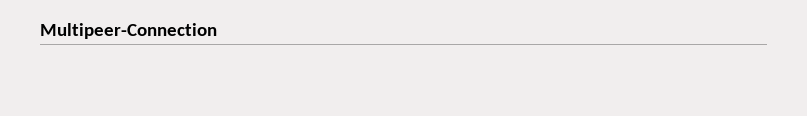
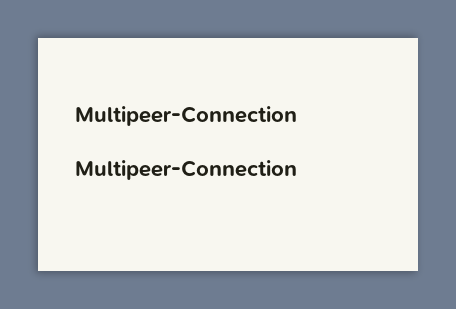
[40,23,217,39] Multipeer-Connection -> [75,106,297,126] [75,160,297,180] Multipeer-Connection // Multipeer-Connection

